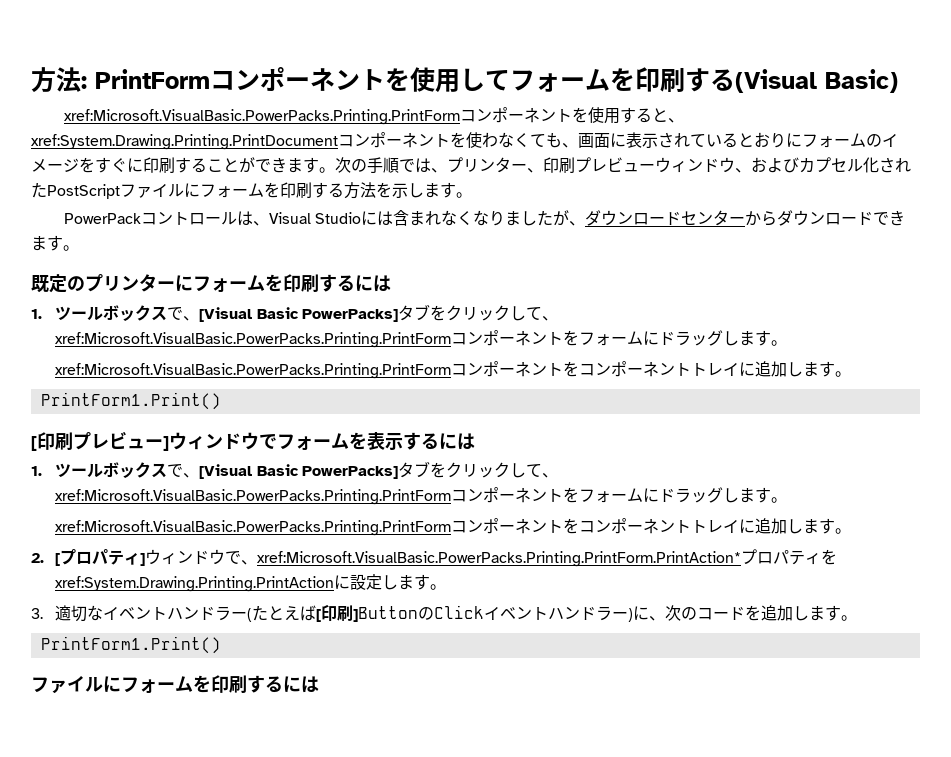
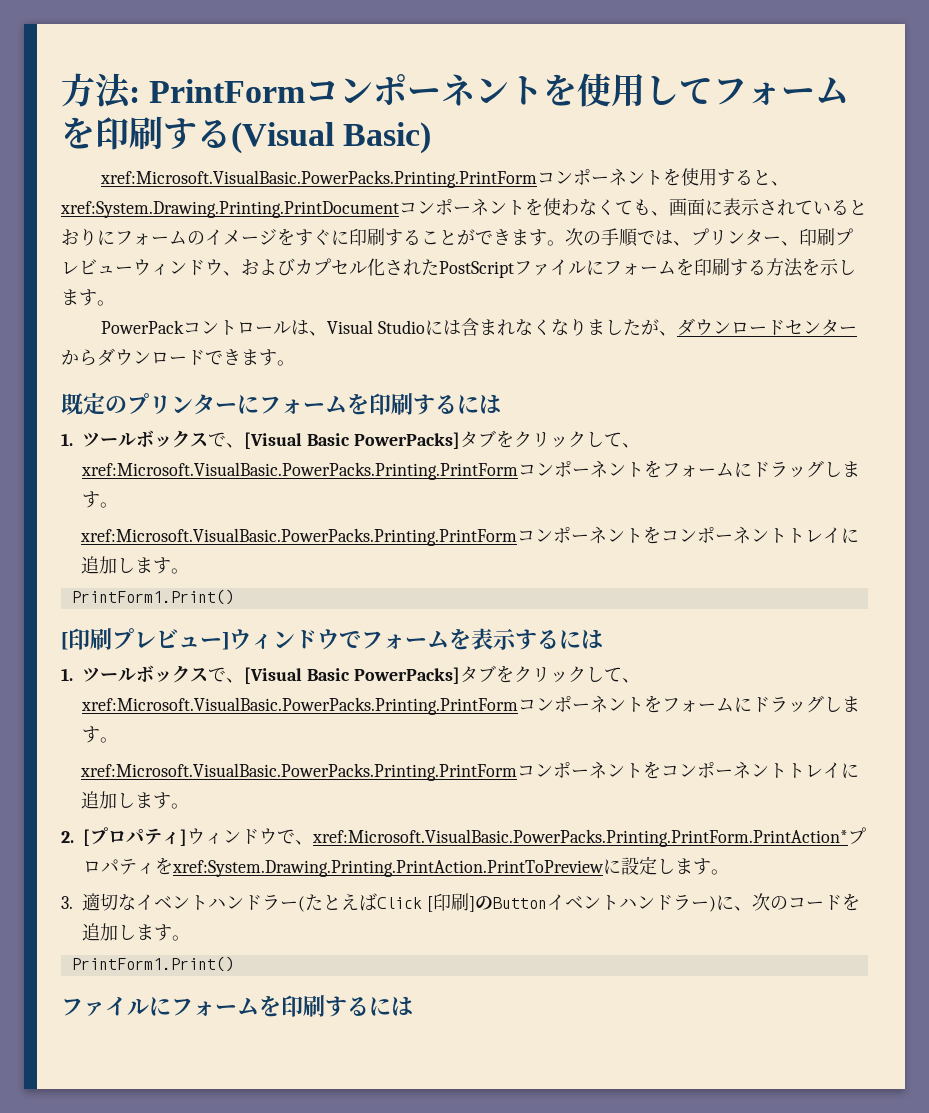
[55,576,335,592] xref:System.Drawing.Printing.PrintAction -> [172,860,604,877] xref:System.Drawing.Printing.PrintAction.PrintToPreview
[316,604,485,622] [印刷]ButtonのClick -> [377,893,547,912] Click [印刷]のButton

